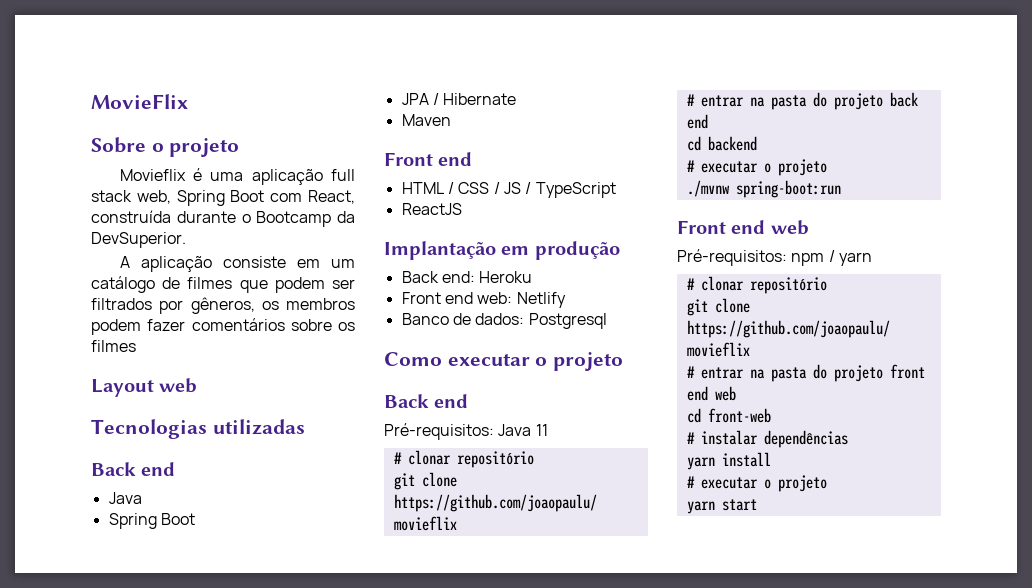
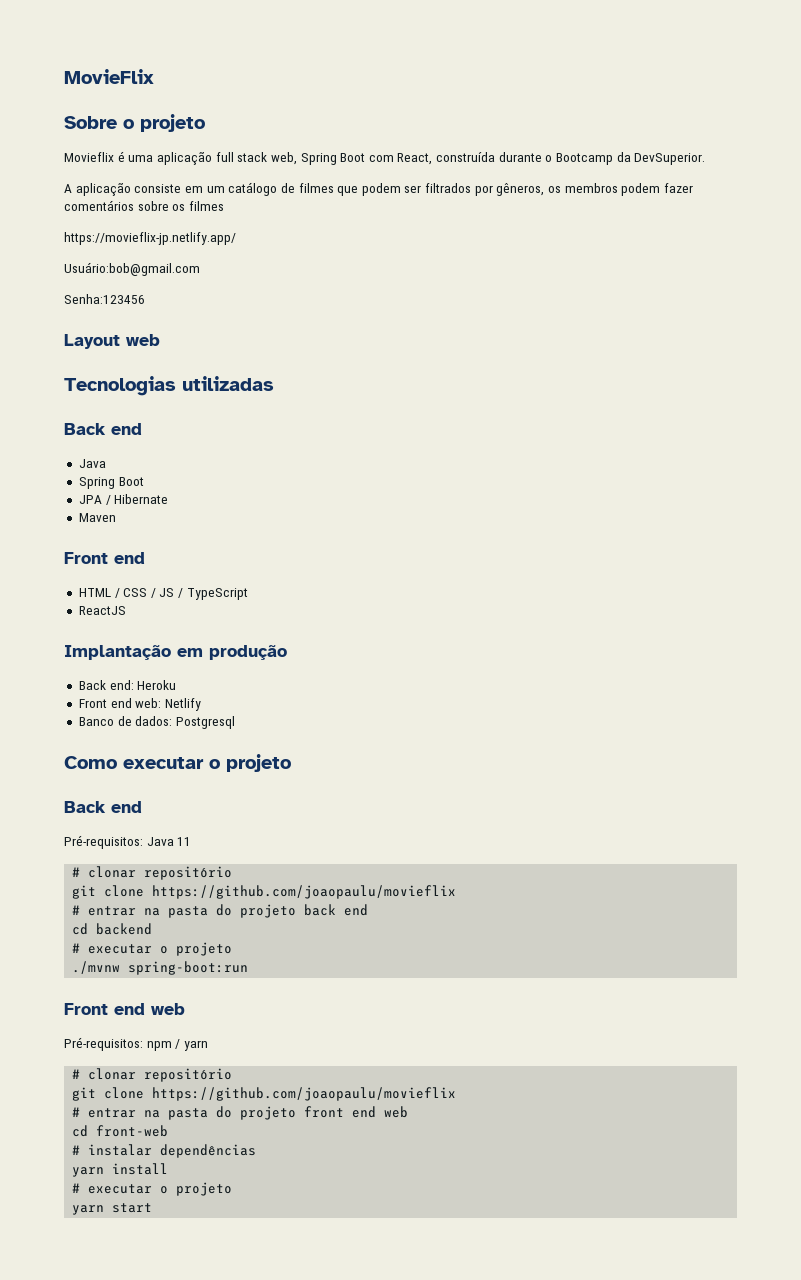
(136, 346) none -> [64,232,236,245] [64,262,200,276] [64,294,145,304] // https://movieflix-jp.netlify.app/ // Usuário:bob@gmail.com // Senha:123456

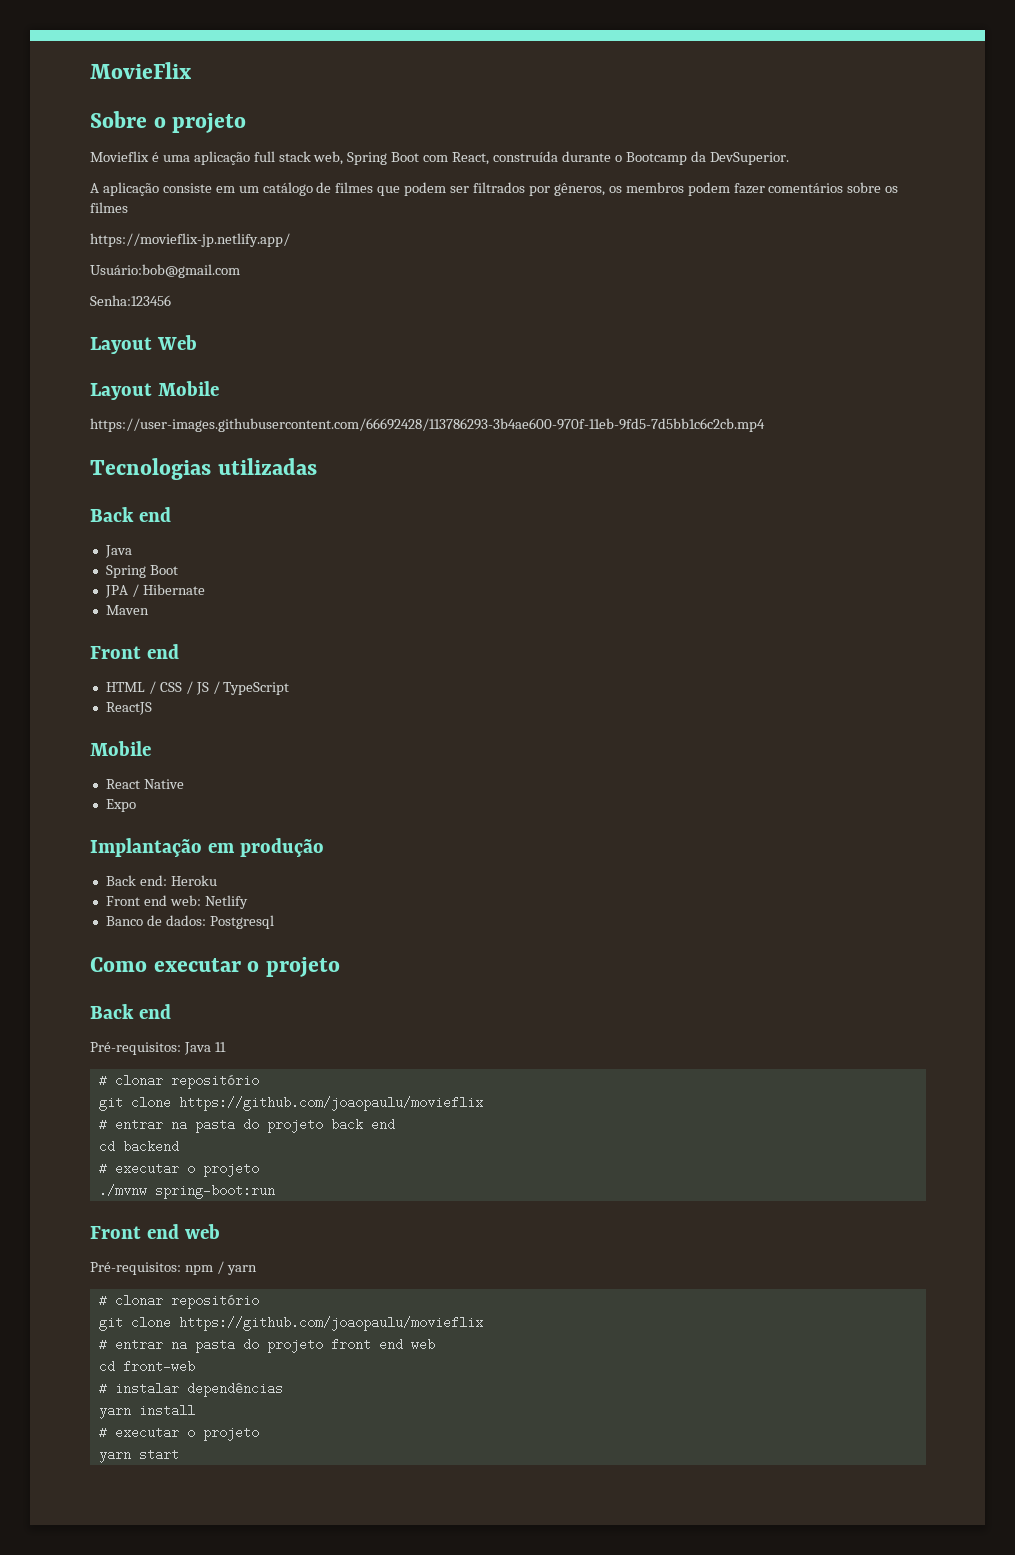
[126,334,160,346] web -> [156,335,197,350] [90,381,219,400] [90,418,765,432] Web // Layout Mobile // https://user-images.githubusercontent.com/66692428/113786293-3b4ae600-970f-11eb-9fd5-7d5bb1c6c2cb.mp4
(126, 610) none -> [90,741,151,756] [105,779,184,789] [105,799,136,812] // Mobile // React Native // Expo

